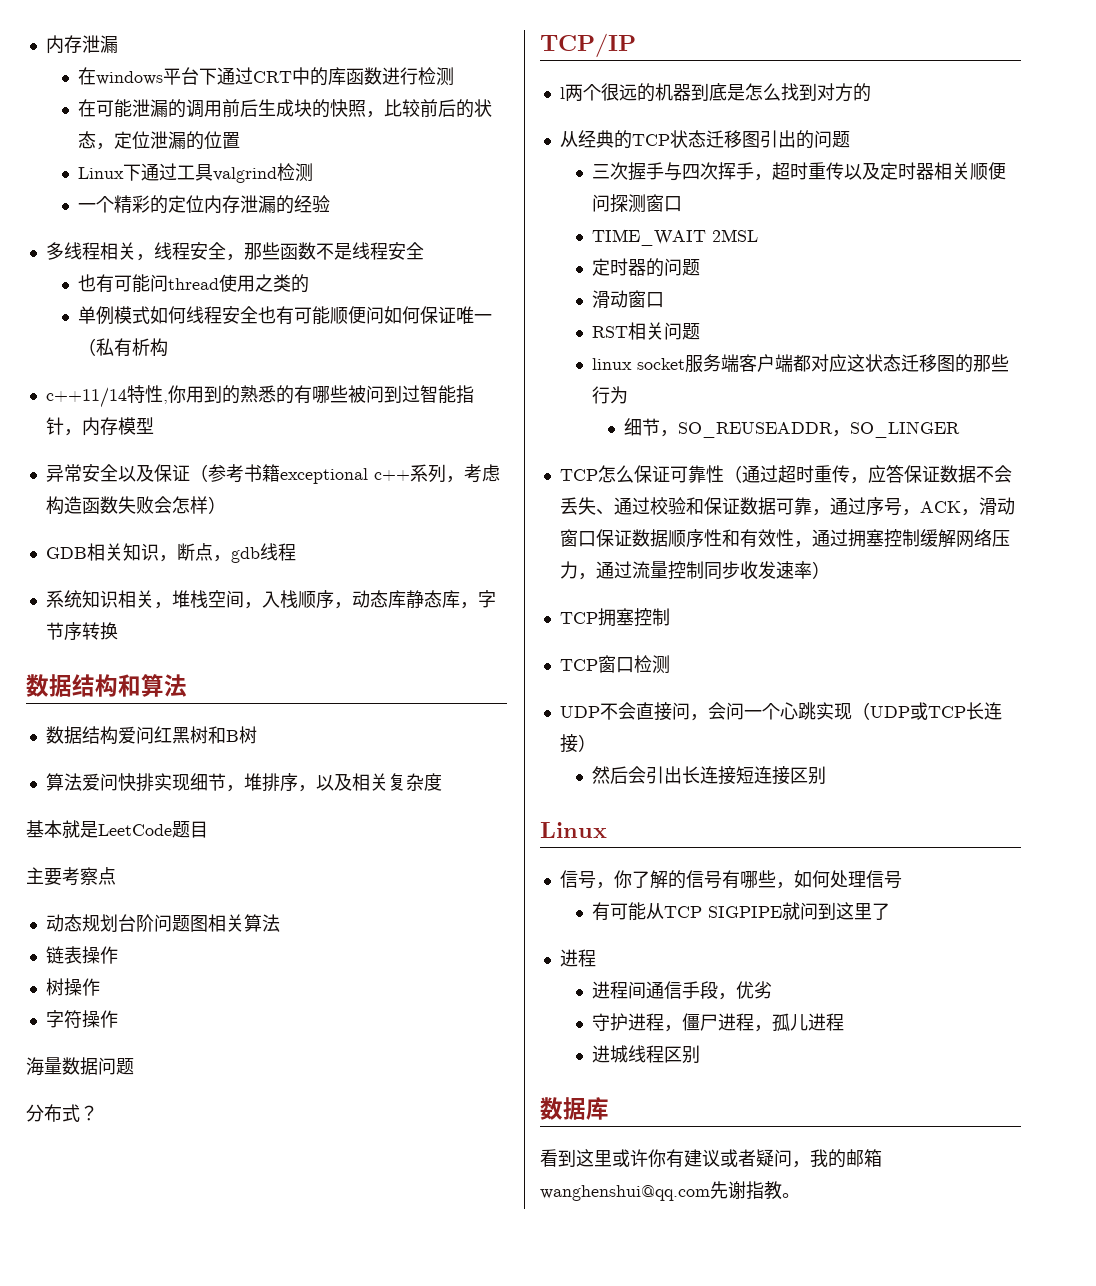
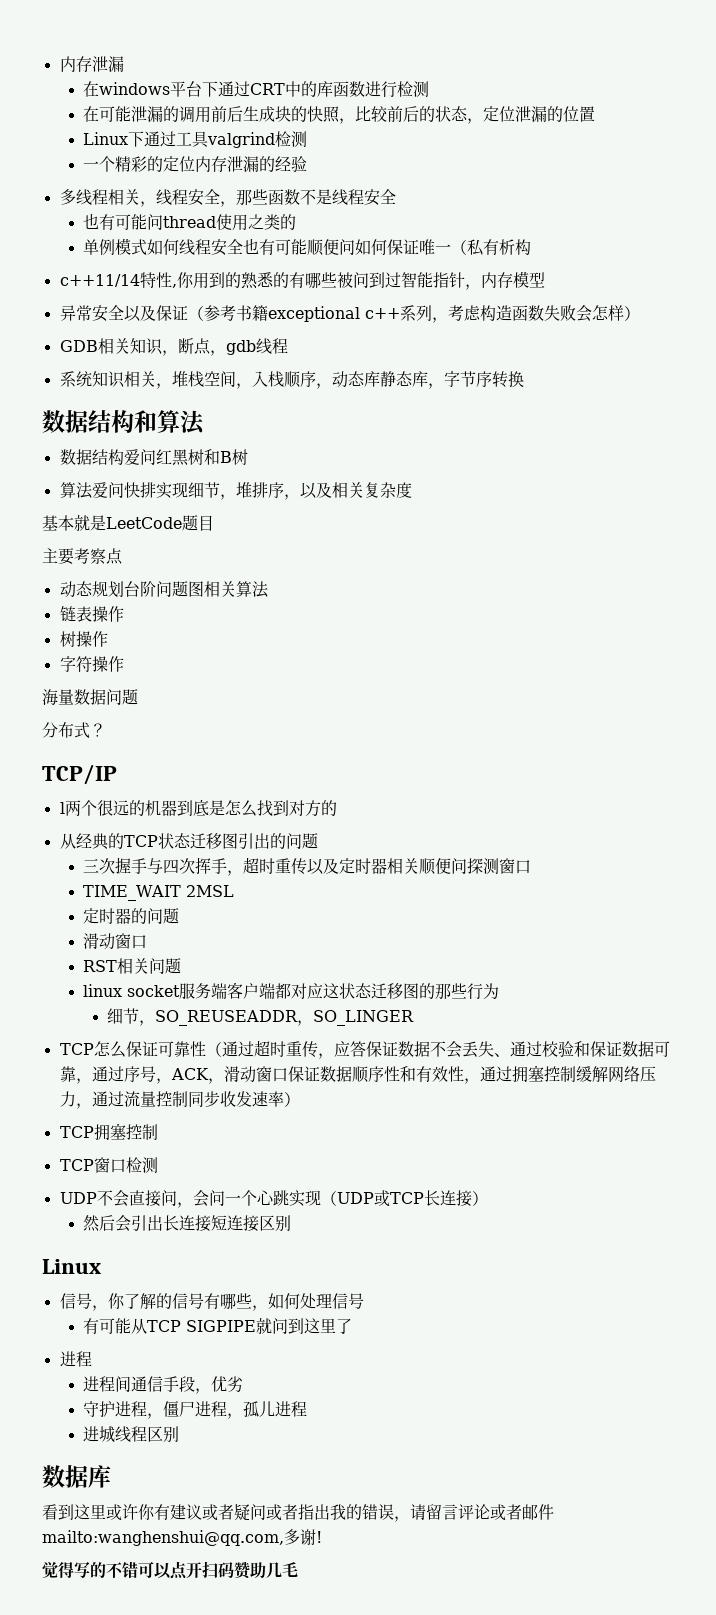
[792,1149,882,1168] [540,1181,800,1201] ，我的邮箱wanghenshui@qq.com先谢指教。 -> [266,1504,554,1522] [42,1529,322,1546] [42,1561,298,1579] 或者指出我的错误，请留言评论或者邮件mailto:wanghenshui@qq.com,多谢! // 觉得写的不错可以点开扫码赞助几毛

